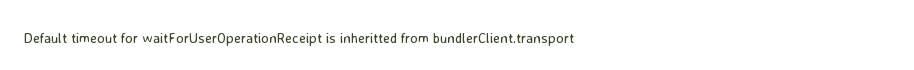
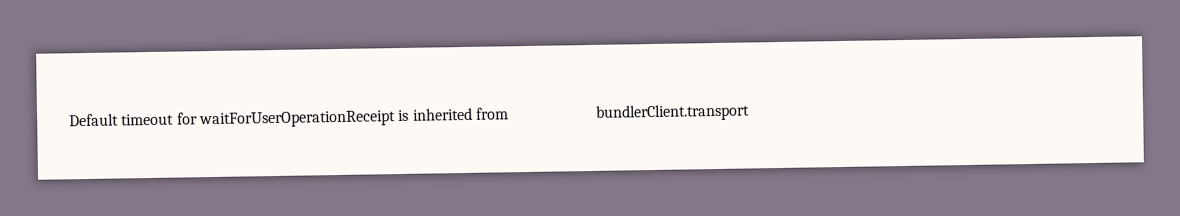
[340,33,397,43] inheritted -> [411,107,473,121] inherited

